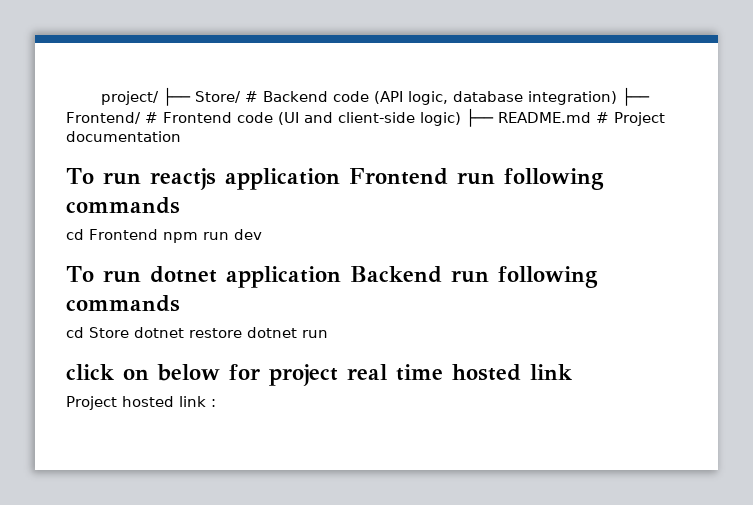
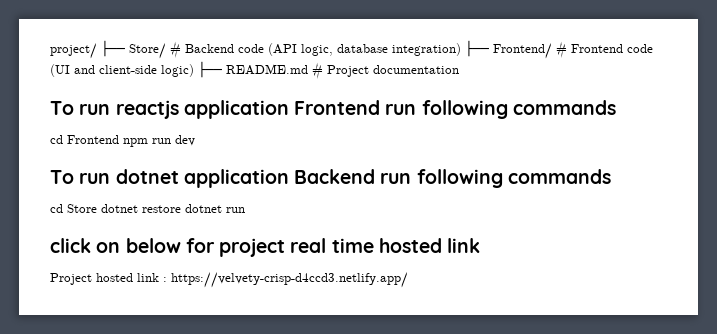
(216, 403) none -> [171,272,408,288] https://velvety-crisp-d4ccd3.netlify.app/

